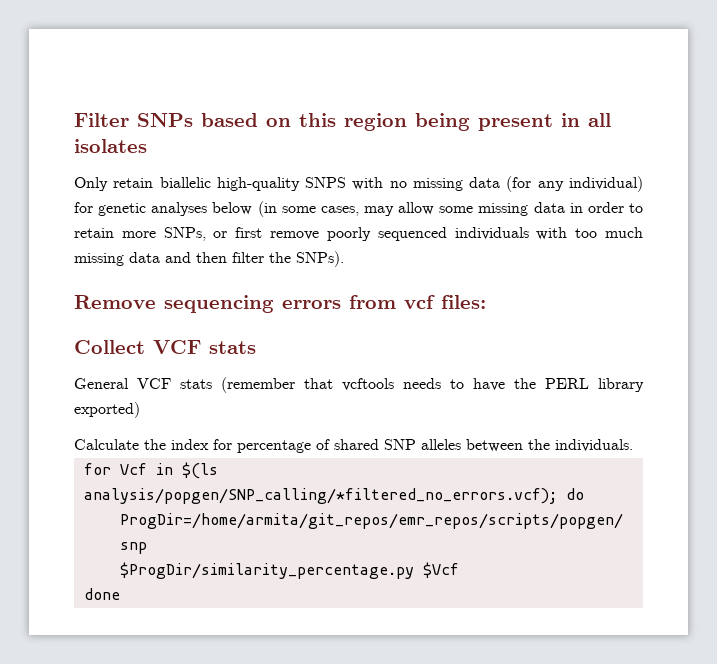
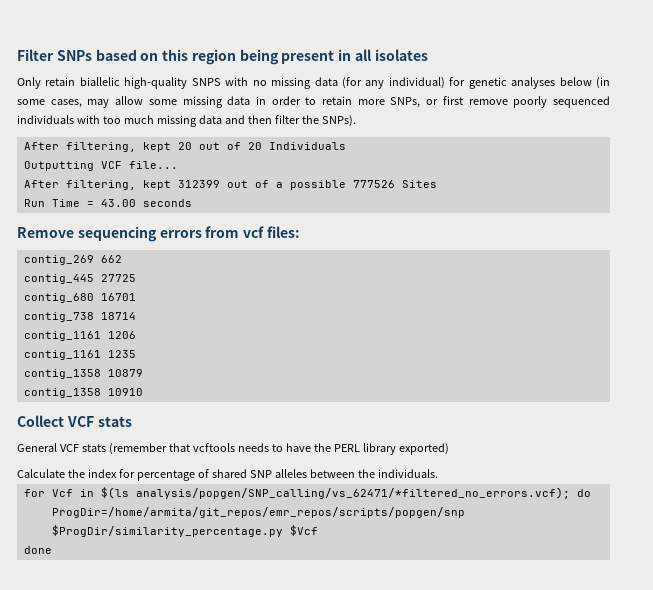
(344, 259) none -> [23,142,346,152] [23,161,178,171] [23,180,437,190] [23,199,192,207] // After filtering, kept 20 out of 20 Individuals // Outputting VCF file... // After filtering, kept 312399 out of a possible 777526 Sites // Run Time = 43.00 seconds
(486, 302) none -> [23,255,122,265] [23,274,136,284] [23,293,136,303] [23,312,136,322] [23,331,136,341] [23,350,136,360] [23,369,143,379] [23,388,143,398] // contig_269 662 // contig_445 27725 // contig_680 16701 // contig_738 18714 // contig_1161 1206 // contig_1161 1235 // contig_1358 10879 // contig_1358 10910
[83,488,557,504] analysis/popgen/SNP_calling/*filtered_no_errors.vcf); -> [135,487,570,499] analysis/popgen/SNP_calling/vs_62471/*filtered_no_errors.vcf);

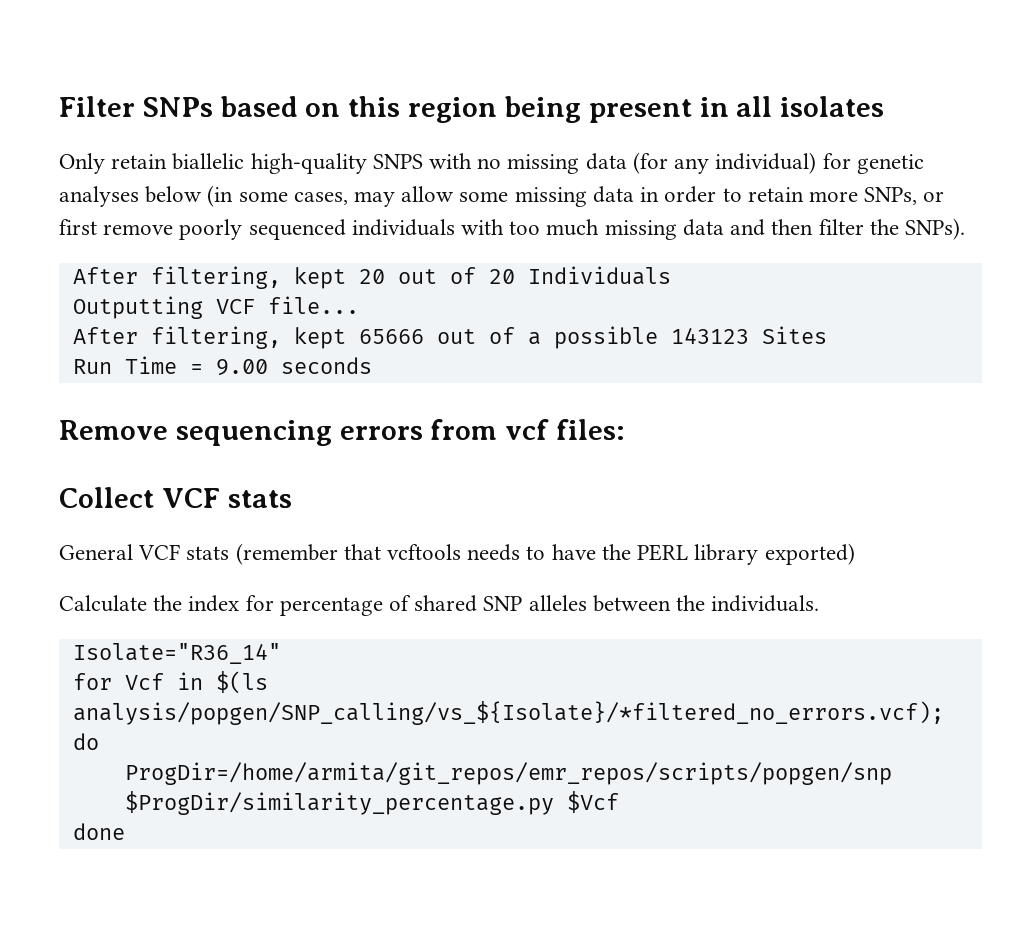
[177,180,220,188] 312399 -> [358,329,424,344] 65666
[352,180,395,188] 777526 -> [670,328,749,344] 143123
[100,199,136,207] 43.00 -> [215,359,268,376] 9.00
[23,255,122,265] [23,274,136,284] [23,293,136,303] [23,312,136,322] [23,331,136,341] [23,350,136,360] [23,369,143,379] [23,388,143,398] // contig_269 662 // contig_445 27725 // contig_680 16701 // contig_738 18714 // contig_1161 1206 // contig_1161 1235 // contig_1358 10879 // contig_1358 10910 -> (626, 429) none
(438, 473) none -> [72,643,281,664] // Isolate="R36_14"
[135,487,570,499] analysis/popgen/SNP_calling/vs_62471/*filtered_no_errors.vcf); -> [72,701,944,725] analysis/popgen/SNP_calling/vs_${Isolate}/*filtered_no_errors.vcf);

